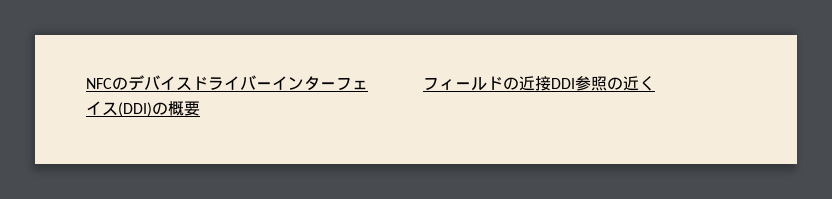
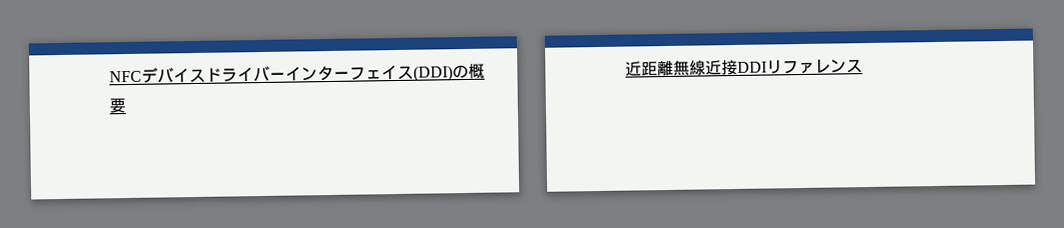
[112,77,128,90] の -> (142, 76) none
[423,76,655,91] フィールドの近接DDI参照の近く -> [625,58,863,77] 近距離無線近接DDIリファレンス

